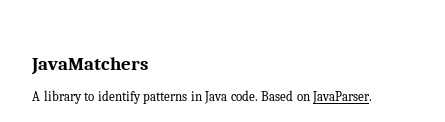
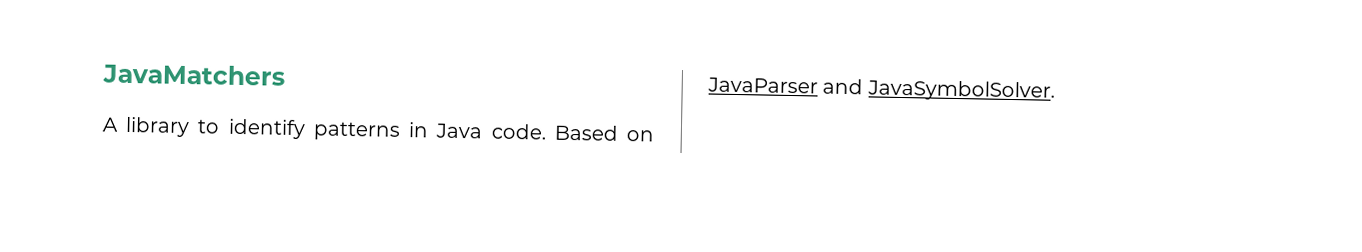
[312,91,373,104] JavaParser. -> [707,77,1055,102] JavaParser and JavaSymbolSolver.

